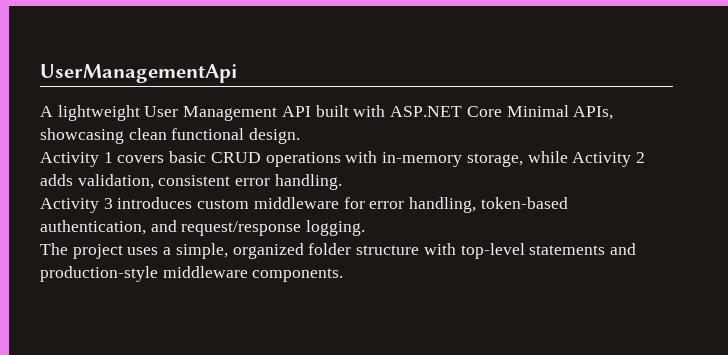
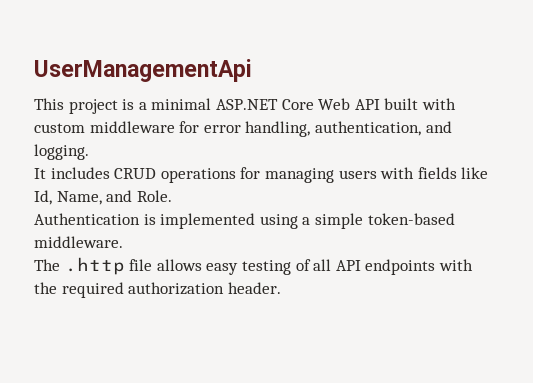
[40,105,614,121] [40,128,301,144] [40,151,645,167] [40,174,342,190] [40,197,193,213] A lightweight User Management API built with ASP.NET Core Minimal APIs, showcasing clean functional design. // Activity 1 covers basic CRUD operations with in-memory storage, while Activity 2 adds validation, consistent error handling. // Activity 3 introduces -> [34,98,456,114] This project is a minimal ASP.NET Core Web API built with
[480,197,568,209] token-based -> (311, 129) none
[181,221,302,236] request/response -> (452, 127) none
[40,243,636,259] [40,266,344,282] The project uses a simple, organized folder structure with top‑level statements and production-style middleware components. -> [34,167,489,183] [34,190,172,205] [34,213,455,229] [34,236,123,248] [34,257,473,275] [34,282,281,298] It includes CRUD operations for managing users with fields like Id, Name, and Role. // Authentication is implemented using a simple token-based middleware. // The .http file allows easy testing of all API endpoints with the required authorization header.

